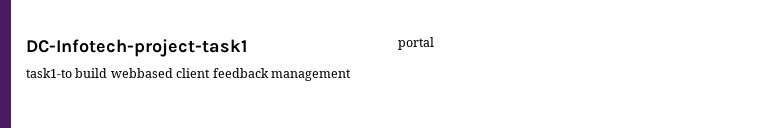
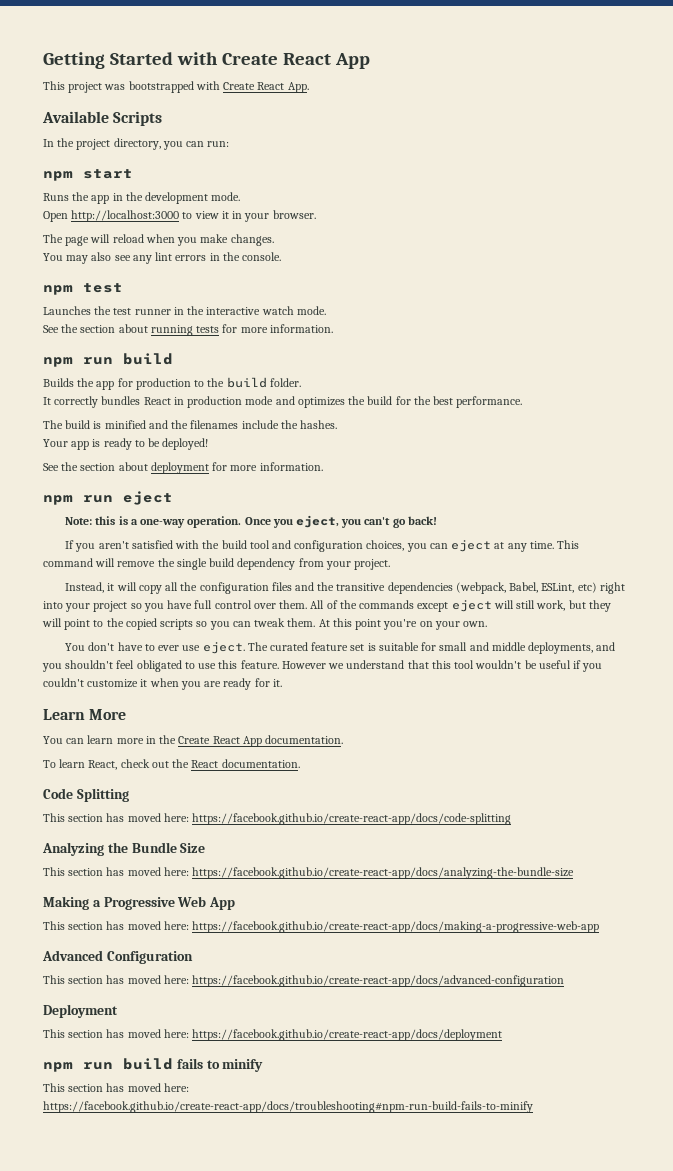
[26,39,247,57] [26,68,351,81] [398,37,434,50] DC-Infotech-project-task1 // task1-to build webbased client feedback management portal -> [43,52,370,69] [43,81,309,93] [42,111,163,126] [43,138,230,150] [43,169,133,181] [43,192,241,204] [43,210,316,222] [43,234,274,246] [43,252,282,264] [43,283,123,295] [43,306,326,315] [43,324,333,336] [43,353,173,367] [43,377,301,390] [43,396,523,408] [43,420,338,429] [43,438,209,450] [43,462,323,474] [43,491,173,505] [65,515,437,528] [65,540,580,552] [43,558,391,570] [65,582,625,594] [43,600,611,612] [42,618,488,630] [65,642,616,654] [42,660,603,672] [43,678,282,690] [43,709,127,720] [43,735,344,747] [43,759,300,770] [43,788,129,802] [43,813,512,825] [42,842,206,856] [43,867,575,879] [43,896,236,910] [43,921,600,933] [42,950,193,964] [43,975,565,987] [43,1004,118,1018] [43,1029,503,1041] [43,1058,264,1072] [43,1083,189,1092] [43,1101,533,1113] Getting Started with Create React App // This project was bootstrapped with Create React App. // Available Scripts // In the project directory, you can run: // npm start // Runs the app in the development mode. // Open http://localhost:3000 to view it in your browser. // The page will reload when you make changes. // You may also see any lint errors in the console. // npm test // Launches the test runner in the interactive watch mode. // See the section about running tests for more information. // npm run build // Builds the app for production to the build folder. // It correctly bundles React in production mode and optimizes the build for the best performance. // The build is minified and the filenames include the hashes. // Your app is ready to be deployed! // See the section about deployment for more information. // npm run eject // Note: this is a one-way operation. Once you eject, you can't go back! // If you aren't satisfied with the build tool and configuration choices, you can eject at any time. This command will remove the single build dependency from your project. // Instead, it will copy all the configuration files and the transitive dependencies (webpack, Babel, ESLint, etc) right into your project so you have full control over them. All of the commands except eject will still work, but they will point to the copied scripts so you can tweak them. At this point you're on your own. // You don't have to ever use eject. The curated feature set is suitable for small and middle deployments, and you shouldn't feel obligated to use this feature. However we understand that this tool wouldn't be useful if you couldn't customize it when you are ready for it. // Learn More // You can learn more in the Create React App documentation. // To learn React, check out the React documentation. // Code Splitting // This section has moved here: https://facebook.github.io/create-react-app/docs/code-splitting // Analyzing the Bundle Size // This section has moved here: https://facebook.github.io/create-react-app/docs/analyzing-the-bundle-size // Making a Progressive Web App // This section has moved here: https://facebook.github.io/create-react-app/docs/making-a-progressive-web-app // Advanced Configuration // This section has moved here: https://facebook.github.io/create-react-app/docs/advanced-configuration // Deployment // This section has moved here: https://facebook.github.io/create-react-app/docs/deployment // npm run build fails to minify // This section has moved here: https://facebook.github.io/create-react-app/docs/troubleshooting#npm-run-build-fails-to-minify

